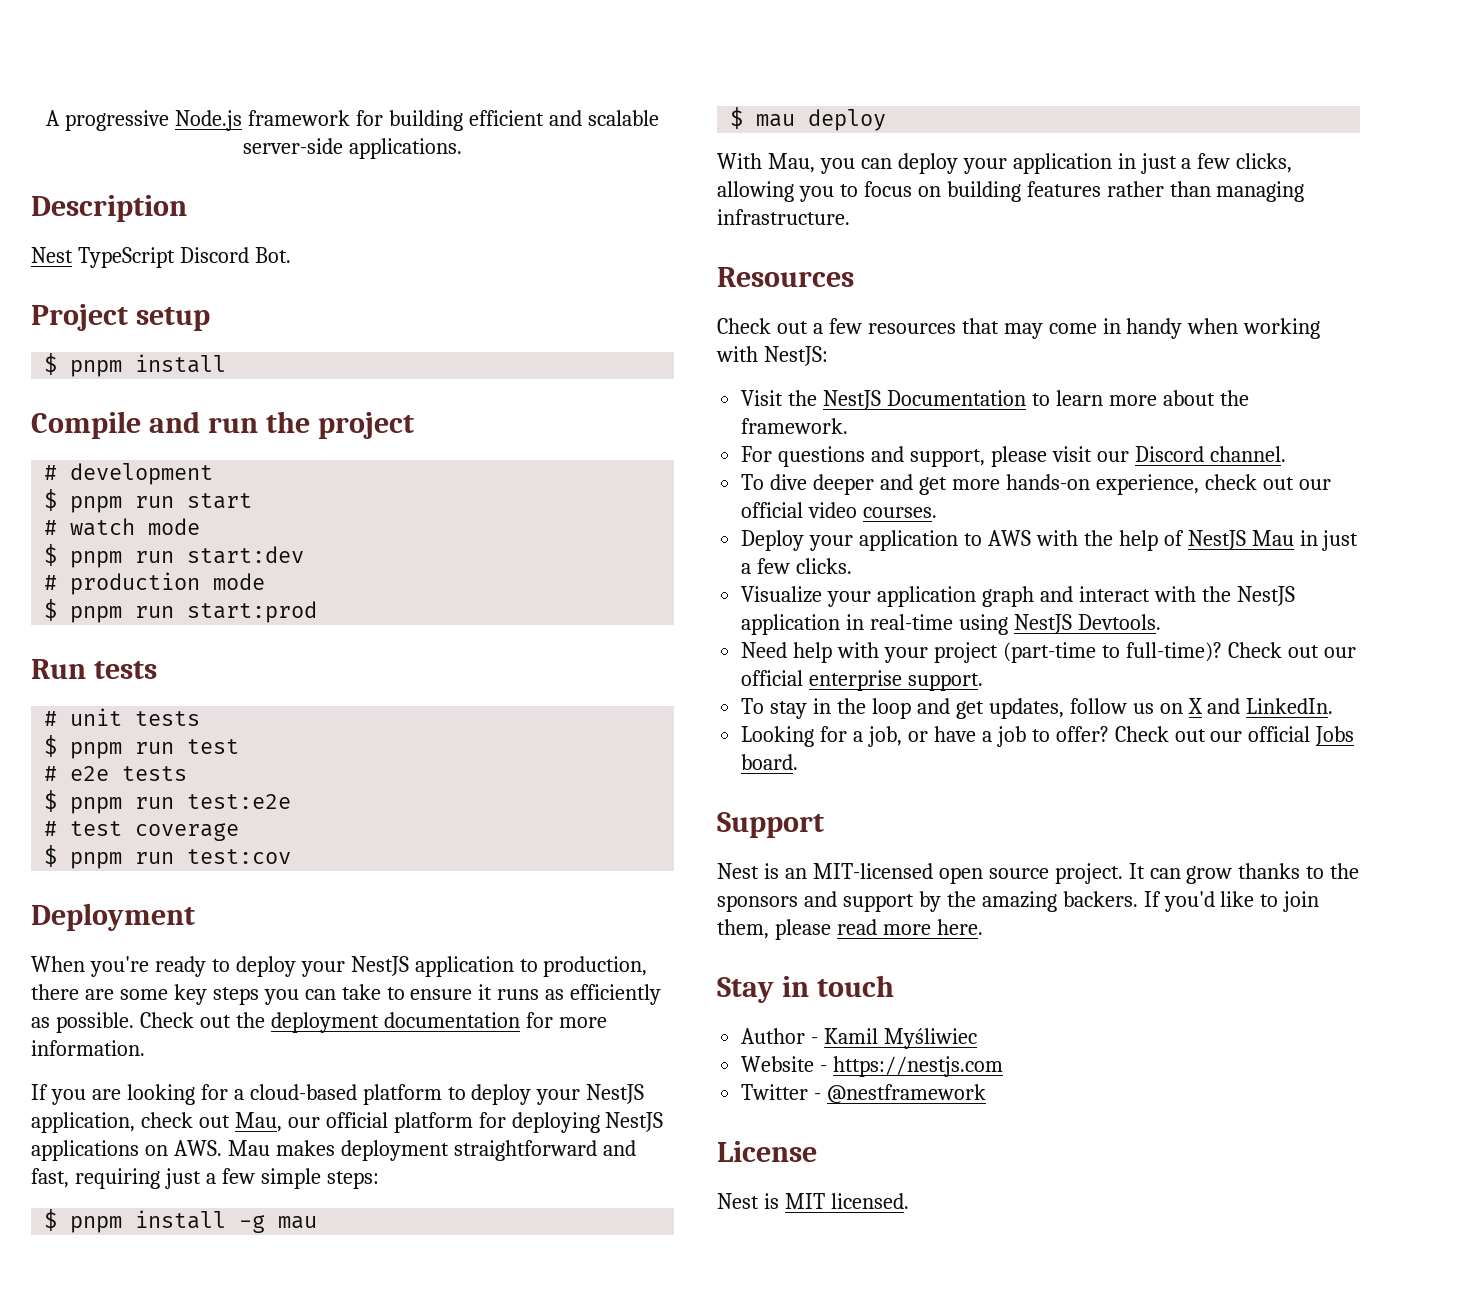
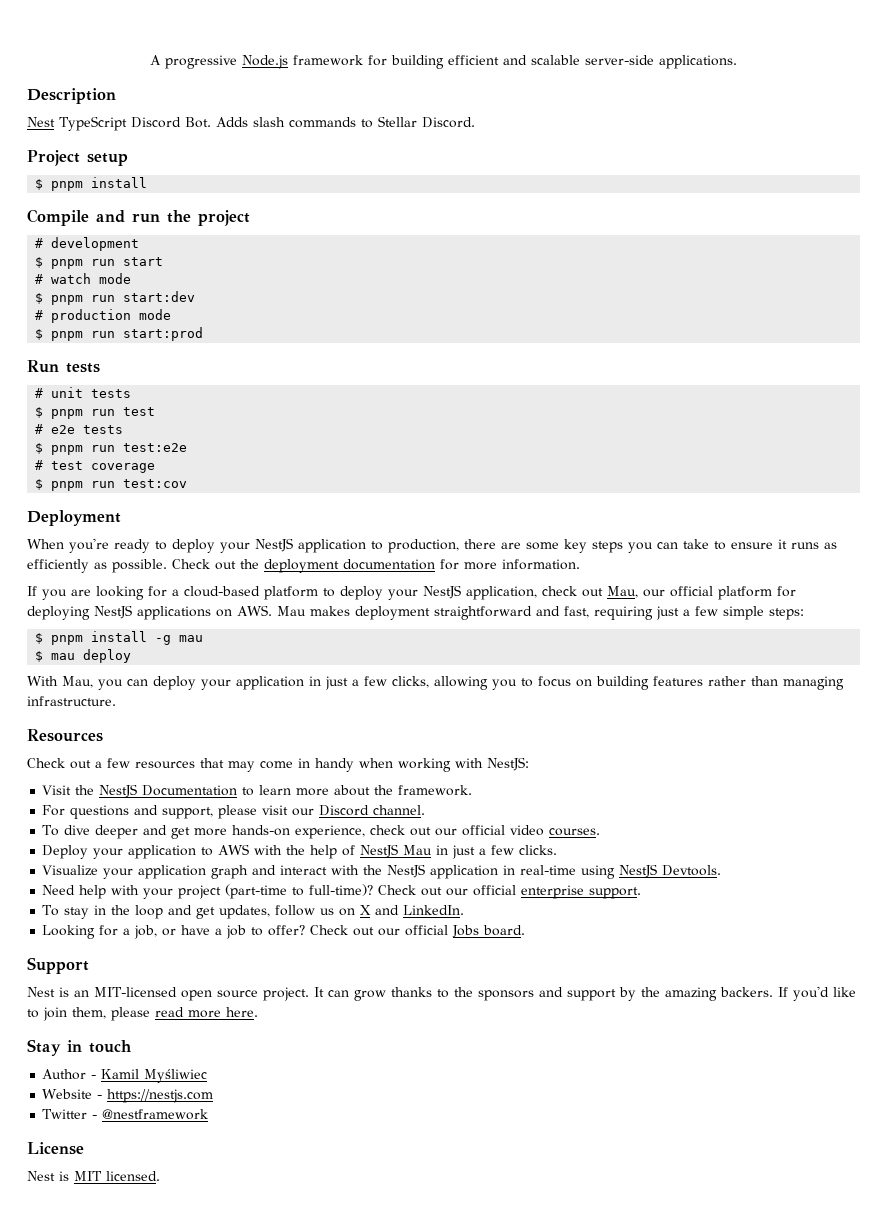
(291, 255) none -> [216,116,475,128] Adds slash commands to Stellar Discord.

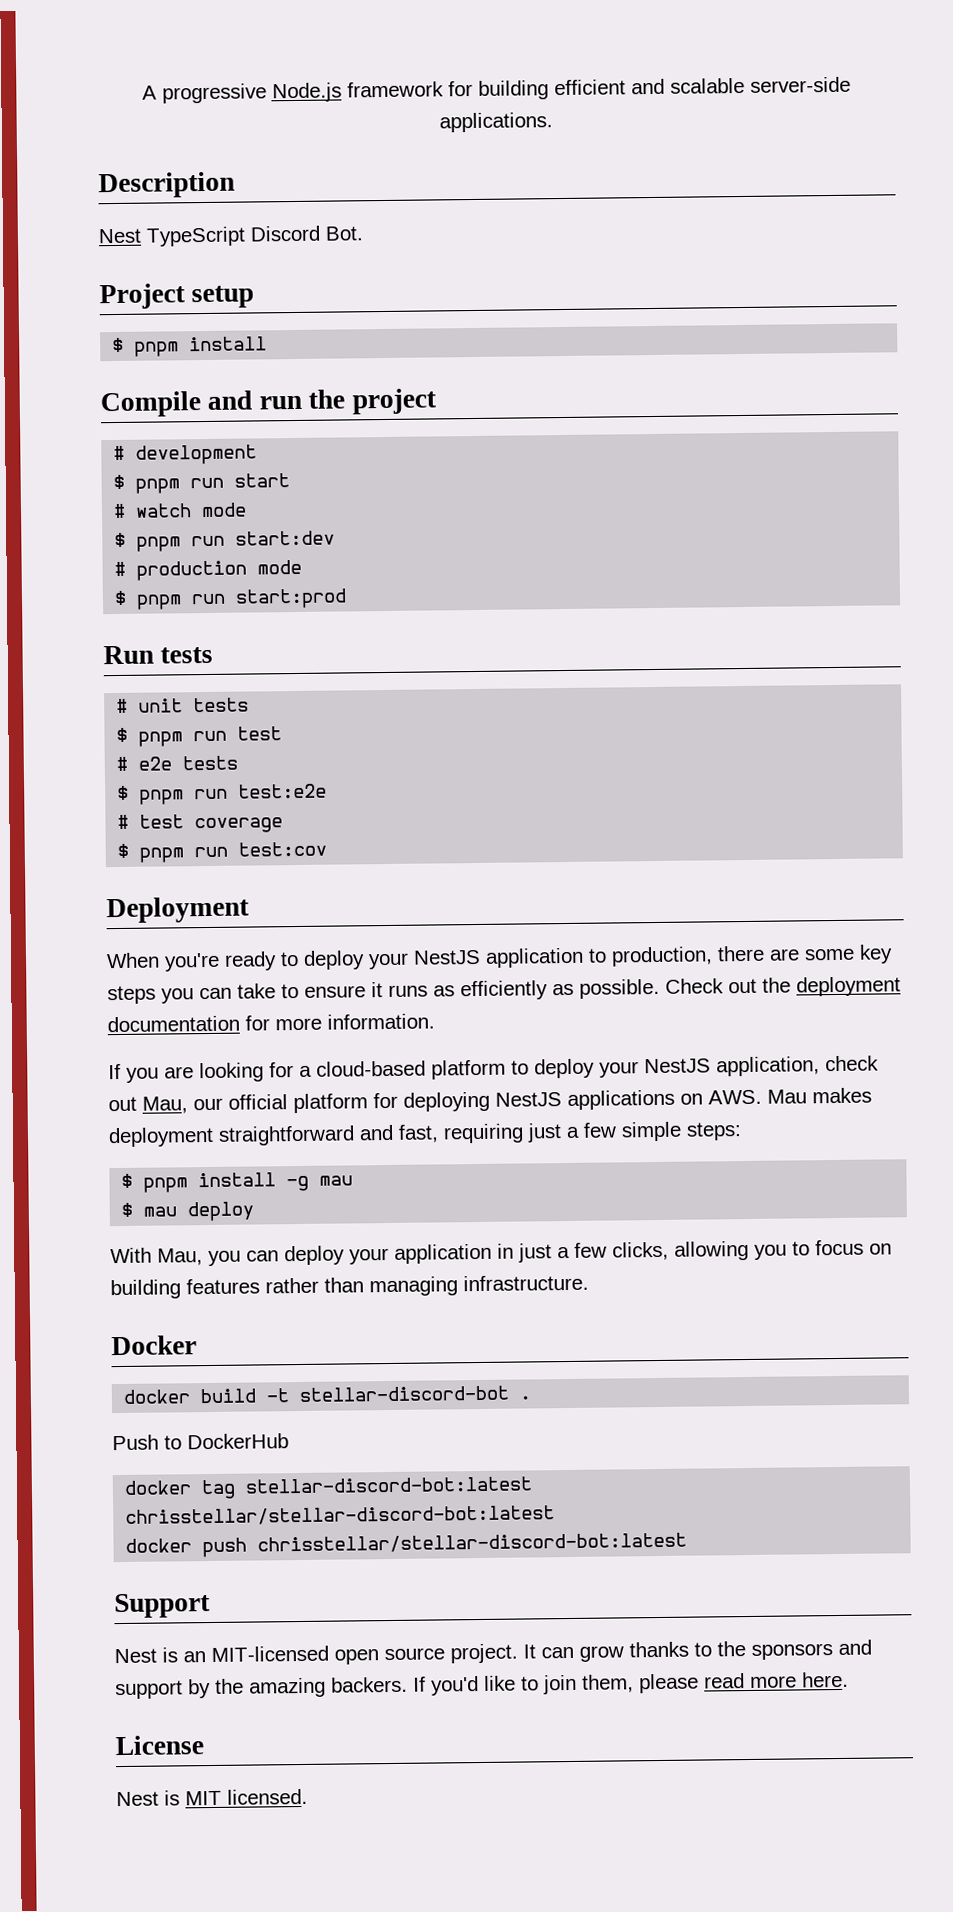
[216,116,475,128] Adds slash commands to Stellar Discord. -> (363, 233) none
[27,729,103,742] [27,757,529,772] [42,784,473,798] [42,805,426,819] [42,825,601,839] [42,844,558,859] [42,864,722,879] [42,884,642,899] [42,905,465,919] [42,925,526,939] Resources // Check out a few resources that may come in handy when working with NestJS: // Visit the NestJS Documentation to learn more about the framework. // For questions and support, please visit our Discord channel. // To dive deeper and get more hands-on experience, check out our official video courses. // Deploy your application to AWS with the help of NestJS Mau in just a few clicks. // Visualize your application graph and interact with the NestJS application in real-time using NestJS Devtools. // Need help with your project (part-time to full-time)? Check out our official enterprise support. // To stay in the loop and get updates, follow us on X and LinkedIn. // Looking for a job, or have a job to offer? Check out our official Jobs board. -> [111,1335,197,1356] [123,1385,532,1404] [112,1433,289,1451] [124,1476,533,1500] [125,1505,556,1526] [125,1532,688,1558] Docker // docker build -t stellar-discord-bot . // Push to DockerHub // docker tag stellar-discord-bot:latest chrisstellar/stellar-discord-bot:latest // docker push chrisstellar/stellar-discord-bot:latest
[27,1039,132,1056] [42,1069,208,1083] [42,1089,214,1103] [42,1109,209,1120] // Stay in touch // Author - Kamil Myśliwiec // Website - https://nestjs.com // Twitter - @nestframework -> (849, 1679) none

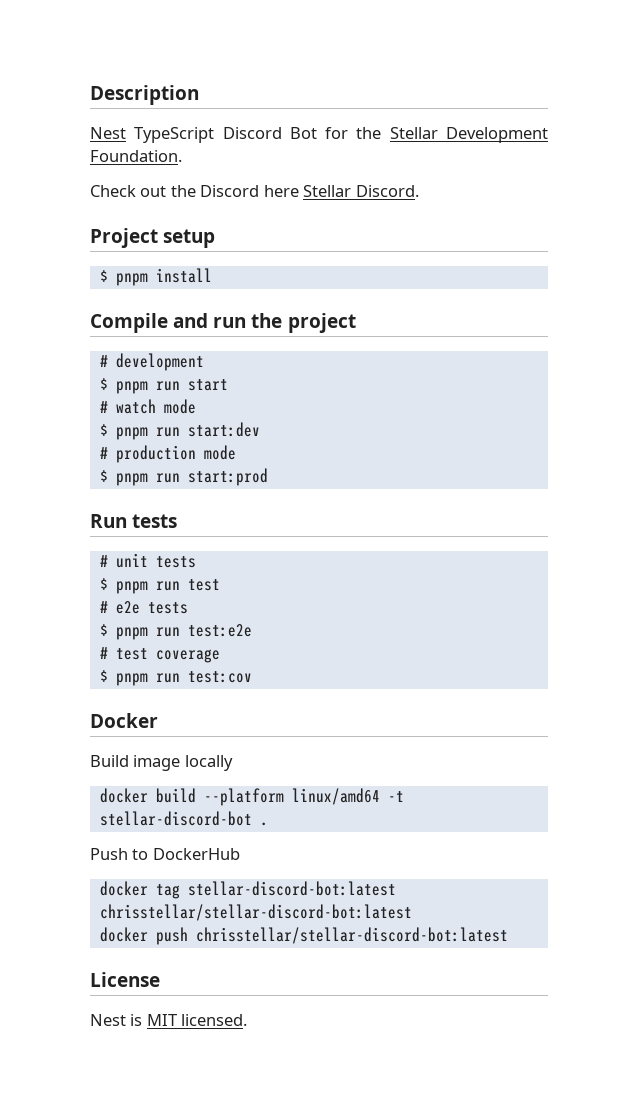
[141,76,851,104] [439,112,553,133] [98,171,235,199] [98,225,363,247] A progressive Node.js framework for building efficient and scalable server-side applications. // Description // Nest TypeScript Discord Bot. -> [90,85,199,105] [90,127,548,143] [90,150,182,162] [90,185,419,197] Description // Nest TypeScript Discord Bot for the Stellar Development Foundation. // Check out the Discord here Stellar Discord.
[106,896,250,924] [106,944,893,972] [107,976,901,1005] [107,1013,435,1033] [108,1055,879,1083] [108,1087,872,1114] [108,1121,742,1148] [121,1172,354,1193] [121,1201,255,1222] [110,1239,892,1267] [110,1274,589,1300] [111,1335,197,1356] Deployment // When you're ready to deploy your NestJS application to production, there are some key steps you can take to ensure it runs as efficiently as possible. Check out the deployment documentation for more information. // If you are looking for a cloud-based platform to deploy your NestJS application, check out Mau, our official platform for deploying NestJS applications on AWS. Mau makes deployment straightforward and fast, requiring just a few simple steps: // $ pnpm install -g mau // $ mau deploy // With Mau, you can deploy your application in just a few clicks, allowing you to focus on building features rather than managing infrastructure. // Docker -> [90,713,158,728] [90,755,233,771] Docker // Build image locally
(257, 1396) none -> [203,788,380,806] --platform linux/amd64
[114,1593,211,1619] [114,1639,872,1665] [115,1671,849,1700] // Support // Nest is an MIT-licensed open source project. It can grow thanks to the sponsors and support by the amazing backers. If you'd like to join them, please read more here. -> (508, 935) none

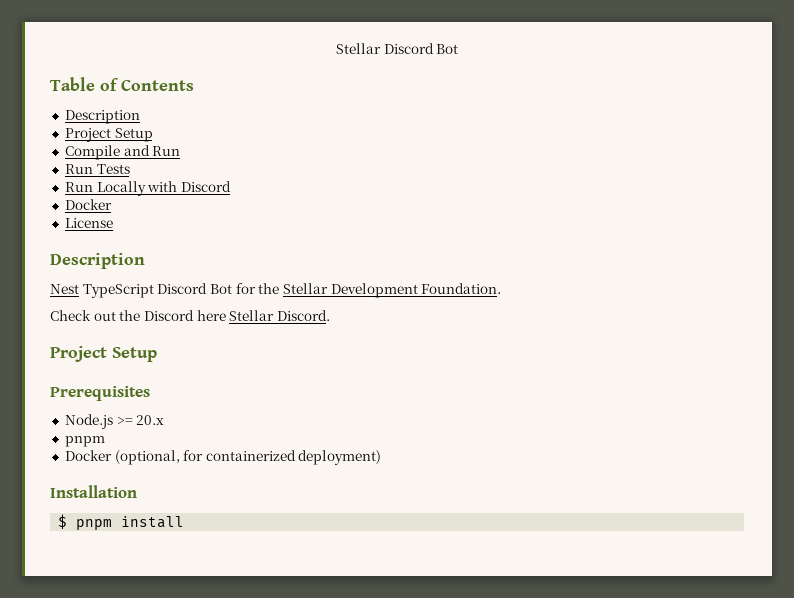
(90, 95) none -> [335,43,459,54] [50,77,194,91] [64,110,140,124] [64,128,153,142] [64,145,181,160] [64,164,130,174] [64,181,231,196] [64,199,112,210] [64,218,113,228] Stellar Discord Bot // Table of Contents // Description // Project Setup // Compile and Run // Run Tests // Run Locally with Discord // Docker // License //
[163,229,216,248] [99,268,212,286] [90,313,356,333] [99,353,204,371] [99,378,228,394] [99,399,196,414] [99,422,260,440] [99,445,236,463] [99,468,268,486] [90,514,178,528] [99,553,196,568] [99,578,220,594] [99,601,188,614] [99,624,252,640] [99,647,220,663] [99,670,252,686] [90,713,158,728] [90,755,233,771] [99,788,404,806] [99,811,268,826] [90,848,240,860] [99,881,396,899] [99,904,412,921] [99,927,508,945] [90,972,160,987] [90,1014,248,1026] setup // $ pnpm install // Compile and run the project // # development // $ pnpm run start // # watch mode // $ pnpm run start:dev // # production mode // $ pnpm run start:prod // Run tests // # unit tests // $ pnpm run test // # e2e tests // $ pnpm run test:e2e // # test coverage // $ pnpm run test:cov // Docker // Build image locally // docker build --platform linux/amd64 -t stellar-discord-bot . // Push to DockerHub // docker tag stellar-discord-bot:latest chrisstellar/stellar-discord-bot:latest // docker push chrisstellar/stellar-discord-bot:latest // License // Nest is MIT licensed. -> [112,347,157,362] [50,386,150,401] [64,414,165,429] [64,436,105,447] [64,450,382,465] [50,485,137,498] [58,514,185,530] Setup // Prerequisites // Node.js >= 20.x // pnpm // Docker (optional, for containerized deployment) // Installation // $ pnpm install

